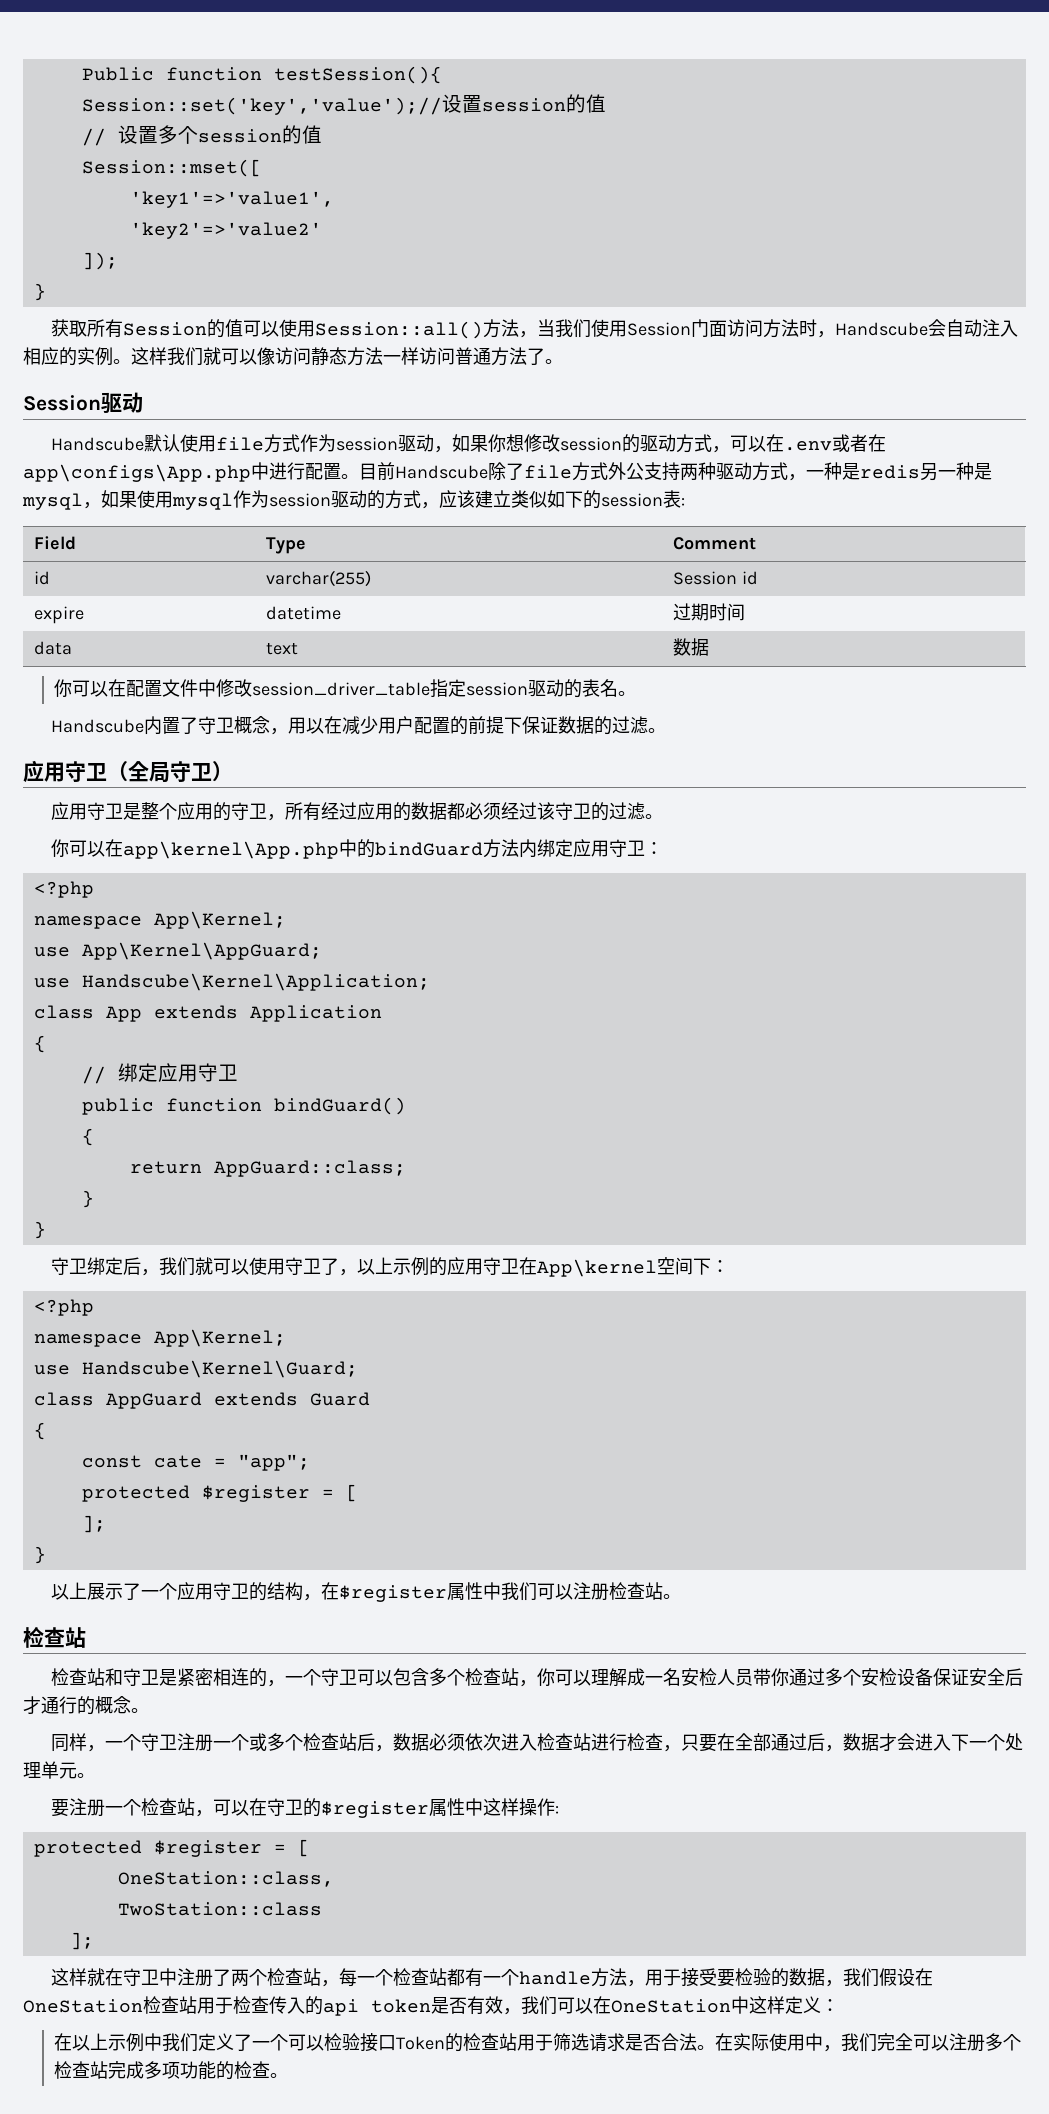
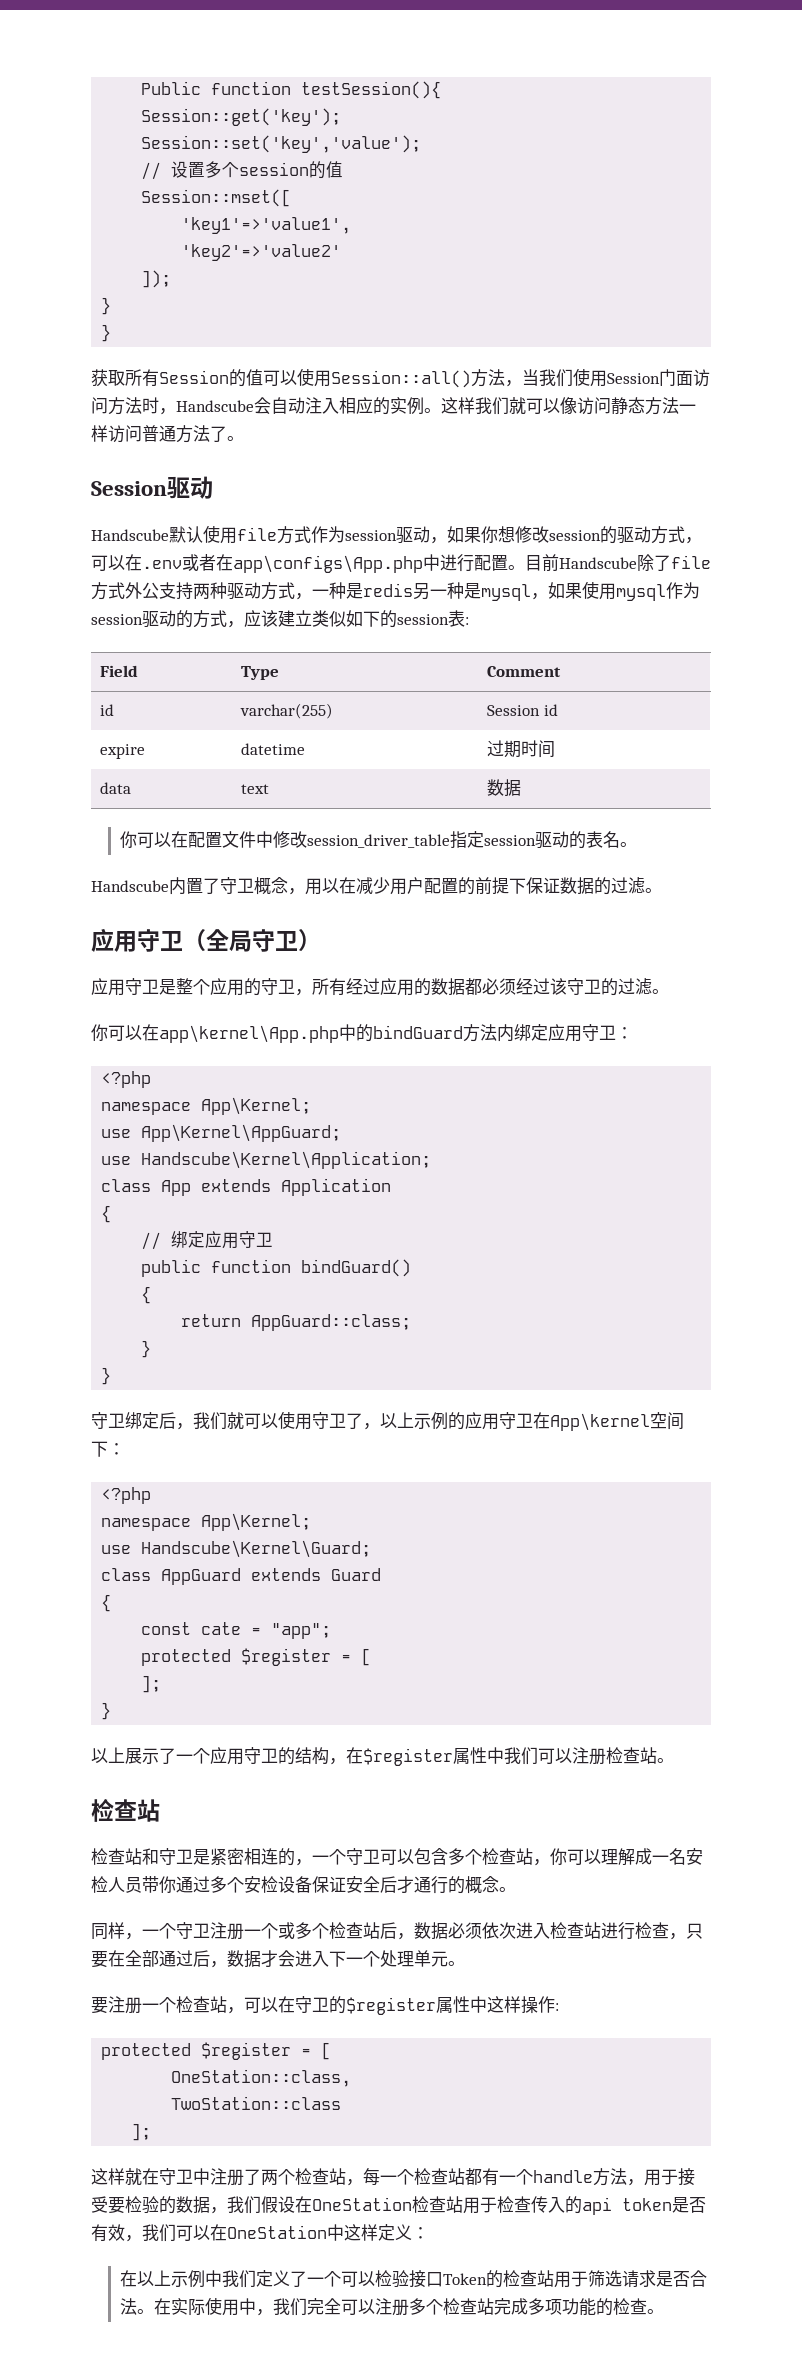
[81,94,606,115] Session::set('key','value');//设置session的值 -> [141,108,342,126] [141,135,422,153] Session::get('key'); // Session::set('key','value');
(46, 292) none -> [101,324,112,342] // }

